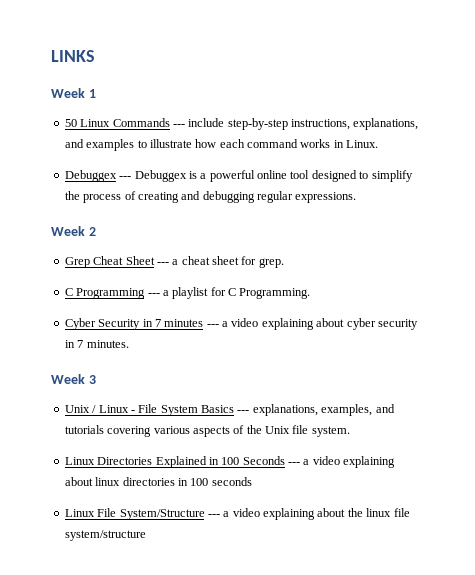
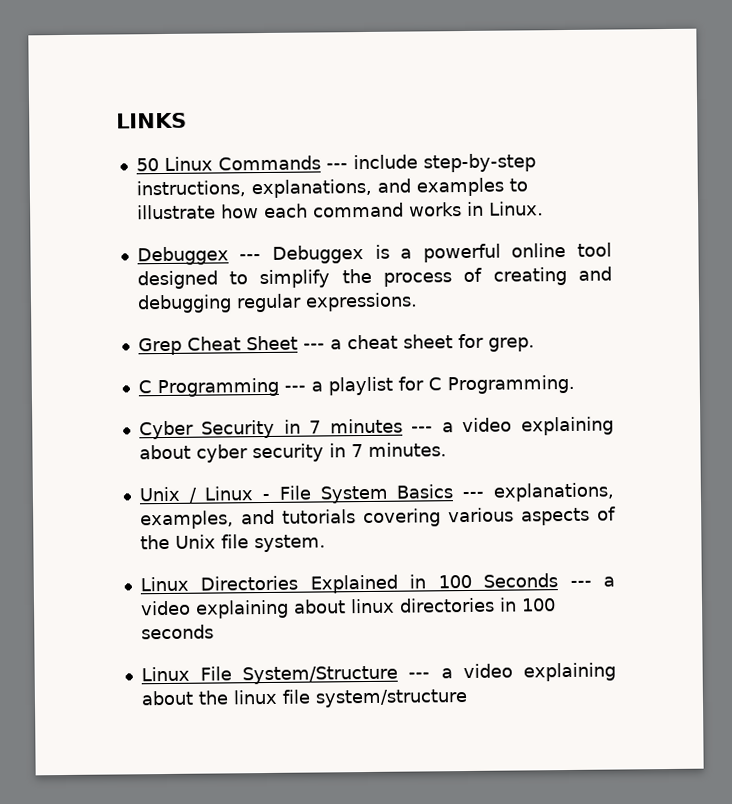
[51,88,96,98] // Week 1 -> (187, 120) none
[51,226,96,236] // Week 2 -> (418, 302) none
[51,374,96,384] // Week 3 -> (447, 449) none

